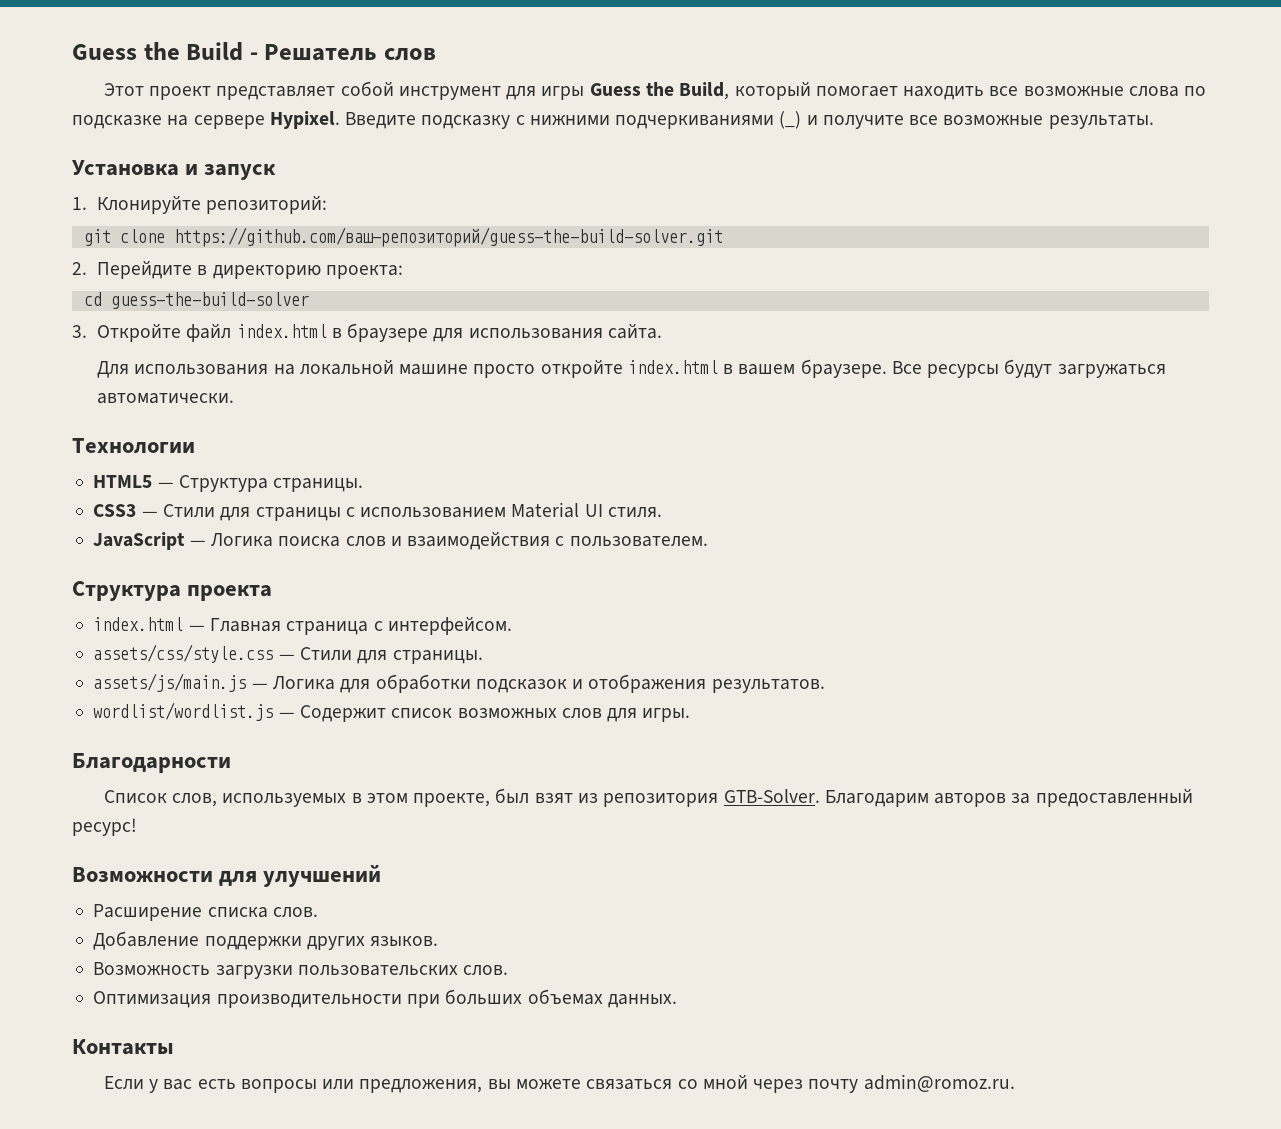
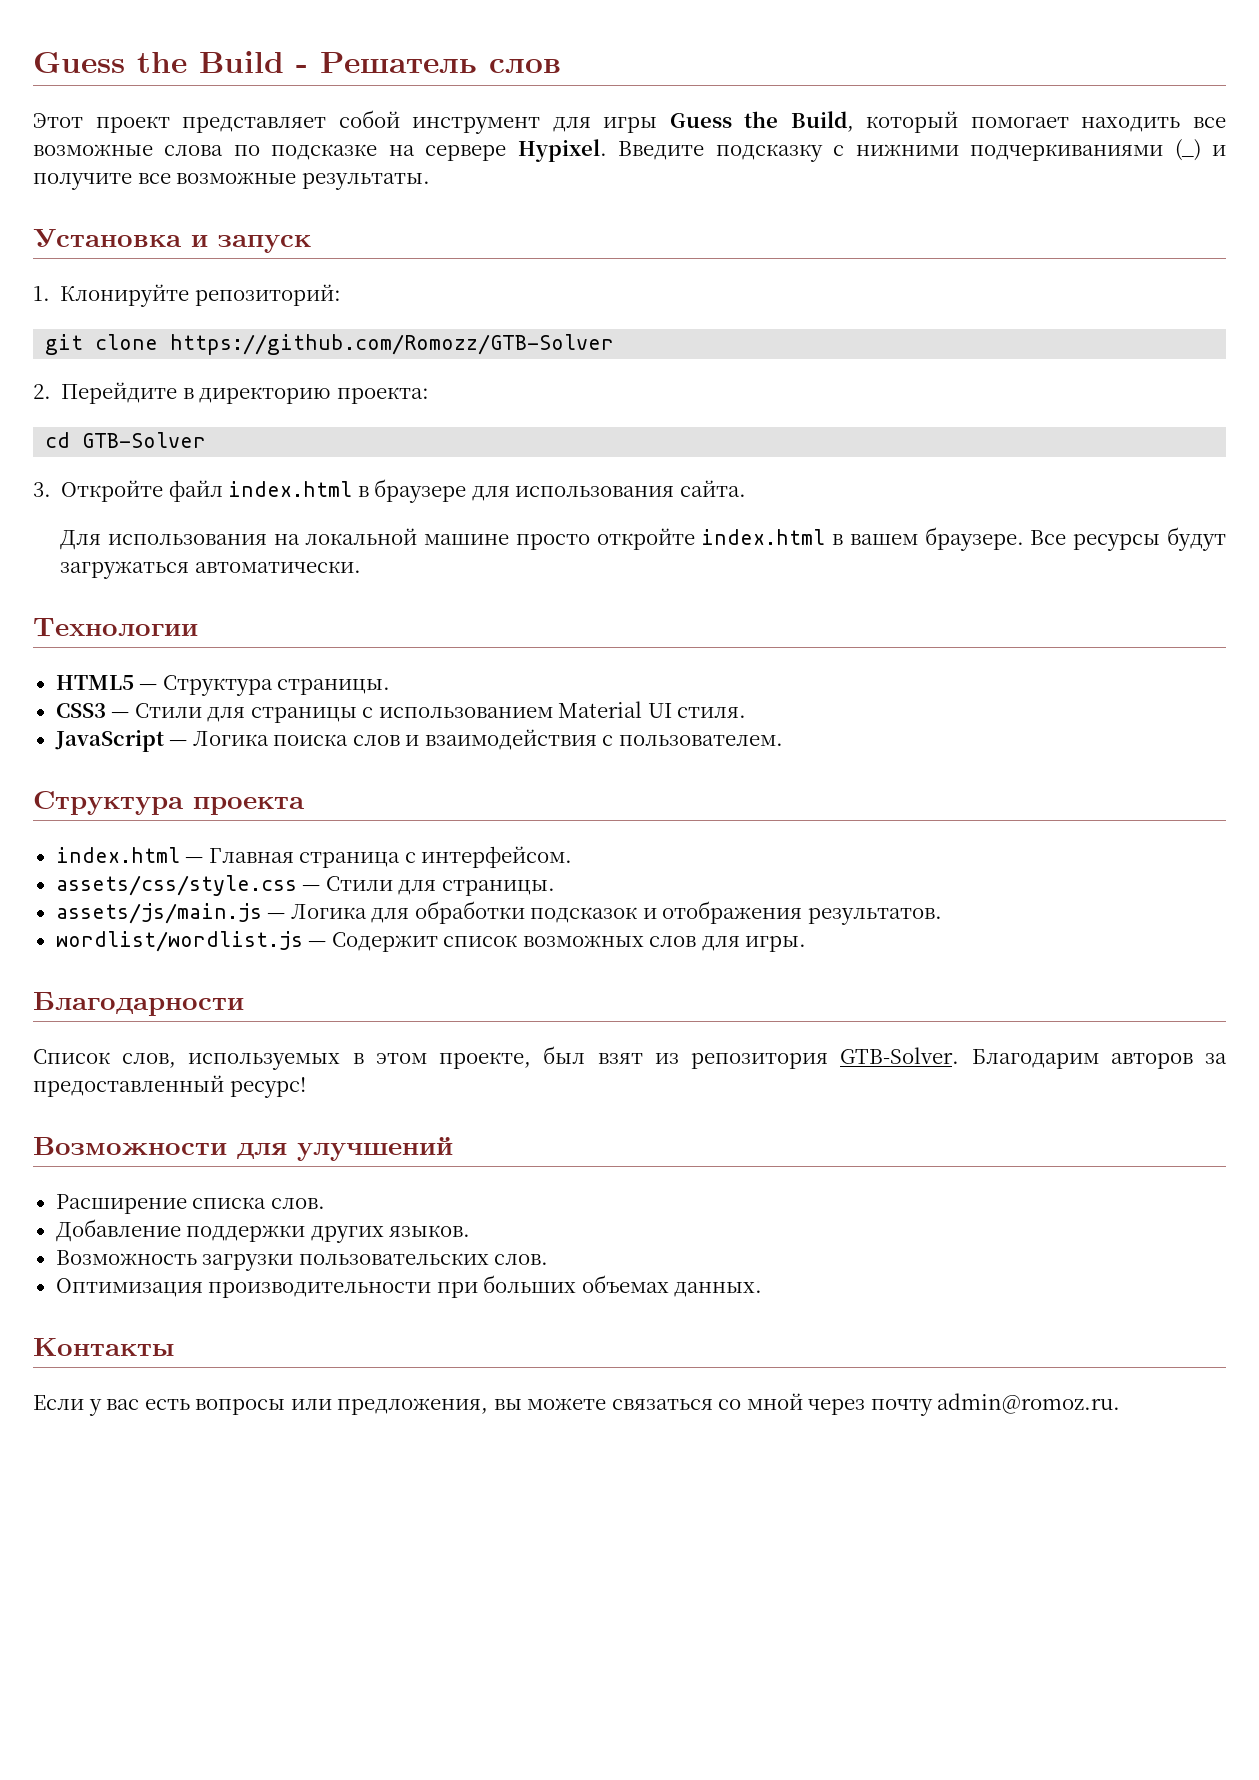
[173,227,723,247] https://github.com/ваш-репозиторий/guess-the-build-solver.git -> [170,334,615,355] https://github.com/Romozz/GTB-Solver
[110,292,309,309] guess-the-build-solver -> [82,432,207,448] GTB-Solver

